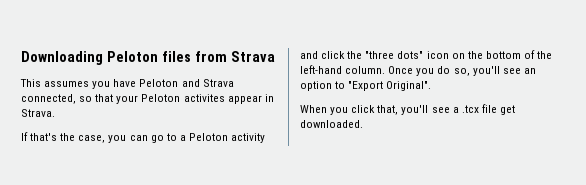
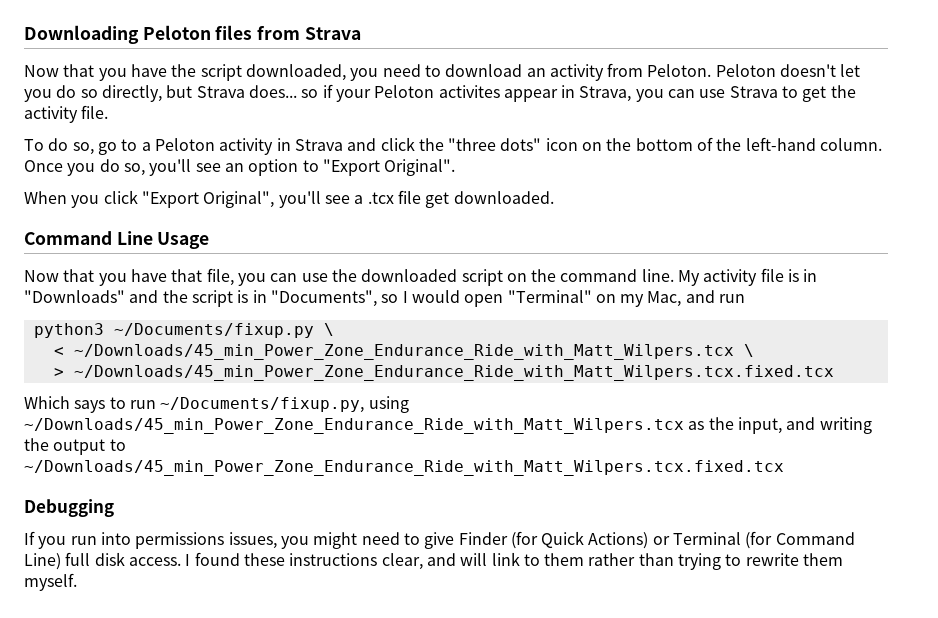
[20,79,234,89] [21,94,114,104] This assumes you have Peloton and Strava connected, so that -> [24,63,861,81] [24,84,333,102] Now that you have the script downloaded, you need to download an activity from Peloton. Peloton doesn't let you do so directly, but Strava does... so if
[21,109,55,117] [21,132,148,143] Strava. // If that's the case, you can -> [579,85,856,102] [24,105,109,123] [24,138,94,155] Strava, you can use Strava to get the activity file. // To do so,
(266, 138) none -> [276,138,343,151] in Strava
[377,105,399,115] that, -> [141,191,275,208] "Export Original",
(363, 124) none -> [24,231,210,249] [24,268,818,286] [24,290,746,307] [33,323,334,338] [53,344,754,360] [53,365,834,381] [24,396,409,413] [24,417,872,434] [24,438,126,455] [24,460,784,476] [24,499,114,517] [24,531,855,549] [24,552,844,570] [24,573,77,591] // Command Line Usage // Now that you have that file, you can use the downloaded script on the command line. My activity file is in "Downloads" and the script is in "Documents", so I would open "Terminal" on my Mac, and run // python3 ~/Documents/fixup.py \ // < ~/Downloads/45_min_Power_Zone_Endurance_Ride_with_Matt_Wilpers.tcx \ // > ~/Downloads/45_min_Power_Zone_Endurance_Ride_with_Matt_Wilpers.tcx.fixed.tcx // Which says to run ~/Documents/fixup.py, using ~/Downloads/45_min_Power_Zone_Endurance_Ride_with_Matt_Wilpers.tcx as the input, and writing the output to ~/Downloads/45_min_Power_Zone_Endurance_Ride_with_Matt_Wilpers.tcx.fixed.tcx // Debugging // If you run into permissions issues, you might need to give Finder (for Quick Actions) or Terminal (for Command Line) full disk access. I found these instructions clear, and will link to them rather than trying to rewrite them myself.

